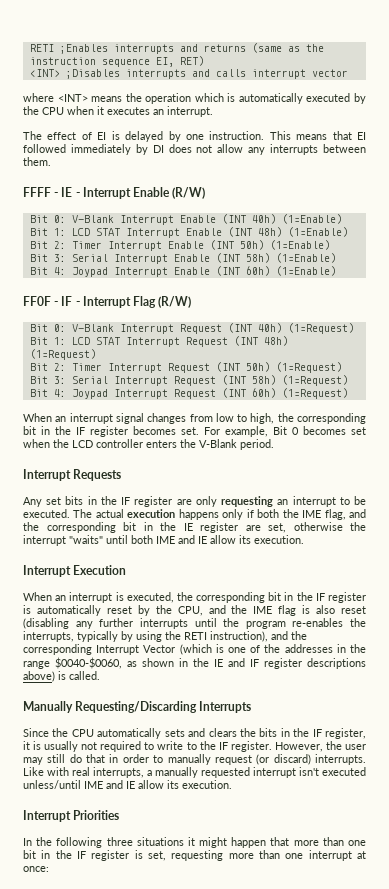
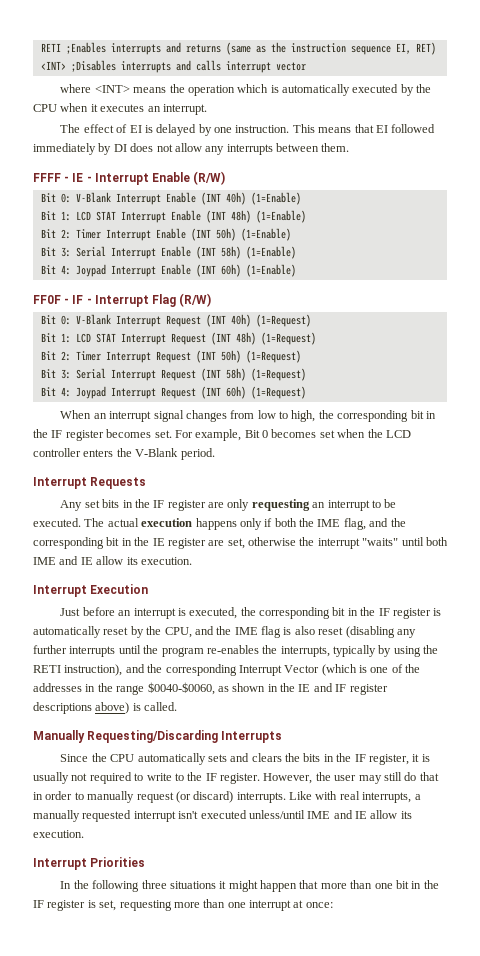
[23,592,52,601] When -> [60,607,115,616] Just before

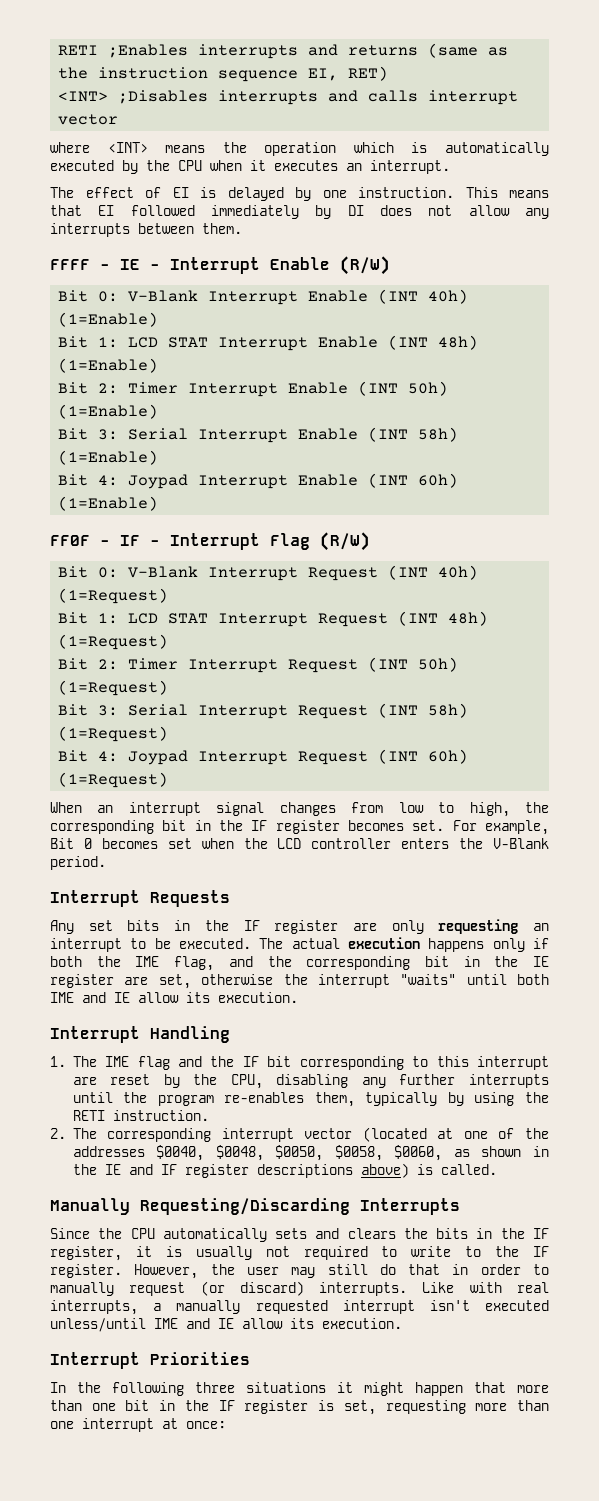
[90,584,149,594] [60,607,442,619] [33,626,395,638] Execution // Just before an interrupt is executed, the corresponding bit in the IF register is automatically reset by the CPU, and the IME flag is also reset (disabling -> [150,1026,230,1043] [50,1056,549,1070] [72,1074,349,1089] Handling // 1. The IME flag and the IF bit corresponding to this interrupt are reset by the CPU, disabling
[262,645,330,657] the interrupts, -> [314,1092,355,1107] them,
[64,664,421,676] [33,682,215,695] instruction), and the corresponding Interrupt Vector (which is one of the addresses in the range $0040-$0060, -> [112,1110,209,1121] [50,1127,549,1142] [72,1145,443,1161] instruction. // 2. The corresponding interrupt vector (located at one of the addresses $0040, $0048, $0050, $0058, $0060,

